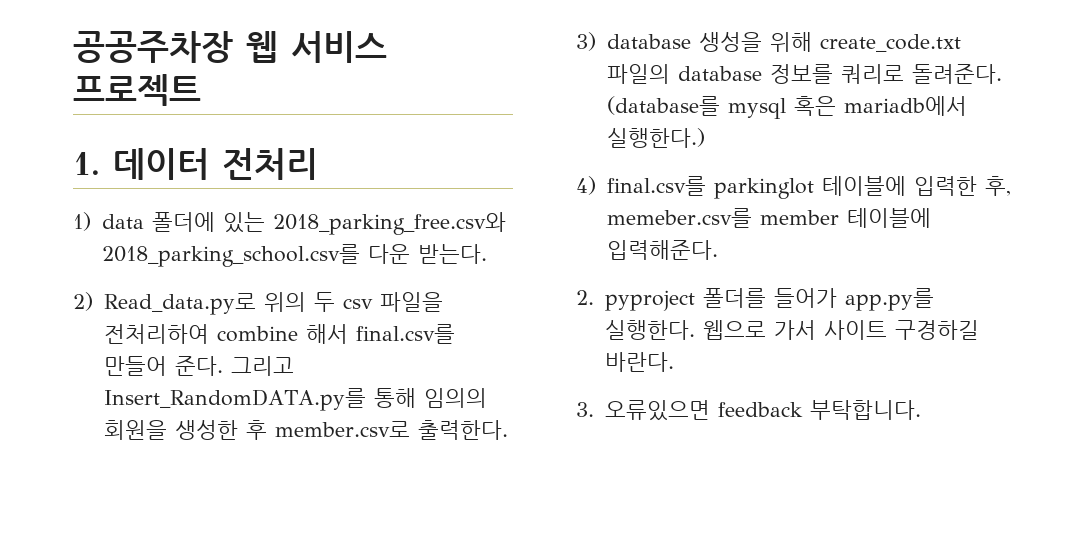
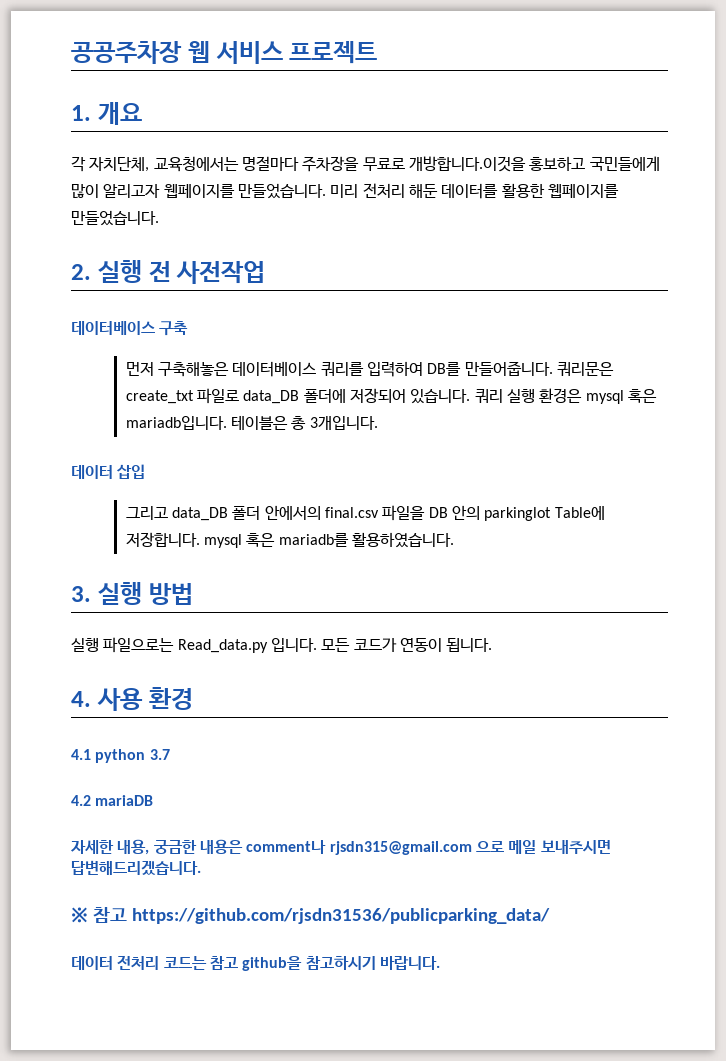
[113,148,318,180] [73,212,506,235] [101,244,487,267] [73,292,443,315] [103,324,455,344] [103,356,294,376] [103,388,487,411] [103,420,508,440] [576,32,961,52] [606,64,1002,84] [606,96,967,119] [606,128,705,148] [576,176,1011,199] [606,208,931,228] [606,240,718,260] [576,288,934,311] [604,320,979,340] [604,352,674,372] [576,400,921,421] 데이터 전처리 // 1) data 폴더에 있는 2018_parking_free.csv와 2018_parking_school.csv를 다운 받는다. // 2) Read_data.py로 위의 두 csv 파일을 전처리하여 combine 해서 final.csv를 만들어 준다. 그리고 Insert_RandomDATA.py를 통해 임의의 회원을 생성한 후 member.csv로 출력한다. // 3) database 생성을 위해 create_code.txt 파일의 database 정보를 쿼리로 돌려준다. (database를 mysql 혹은 mariadb에서 실행한다.) // 4) final.csv를 parkinglot 테이블에 입력한 후, memeber.csv를 member 테이블에 입력해준다. // 2. pyproject 폴더를 들어가 app.py를 실행한다. 웹으로 가서 사이트 구경하길 바란다. // 3. 오류있으면 feedback 부탁합니다. -> [97,102,142,125] [71,156,660,172] [71,183,619,199] [71,210,159,226] [71,260,266,284] [71,321,189,336] [125,361,614,377] [125,388,657,404] [125,415,378,430] [71,464,146,479] [125,505,605,521] [125,532,454,548] [71,582,193,605] [71,637,493,653] [71,687,193,711] [71,749,170,763] [71,795,154,806] [70,839,611,855] [71,860,201,875] [71,907,550,924] [71,955,440,971] 개요 // 각 자치단체, 교육청에서는 명절마다 주차장을 무료로 개방합니다.이것을 홍보하고 국민들에게 많이 알리고자 웹페이지를 만들었습니다. 미리 전처리 해둔 데이터를 활용한 웹페이지를 만들었습니다. // 2. 실행 전 사전작업 // 데이터베이스 구축 // 먼저 구축해놓은 데이터베이스 쿼리를 입력하여 DB를 만들어줍니다. 쿼리문은 create_txt 파일로 data_DB 폴더에 저장되어 있습니다. 쿼리 실행 환경은 mysql 혹은 mariadb입니다. 테이블은 총 3개입니다. // 데이터 삽입 // 그리고 data_DB 폴더 안에서의 final.csv 파일을 DB 안의 parkinglot Table에 저장합니다. mysql 혹은 mariadb를 활용하였습니다. // 3. 실행 방법 // 실행 파일으로는 Read_data.py 입니다. 모든 코드가 연동이 됩니다. // 4. 사용 환경 // 4.1 python 3.7 // 4.2 mariaDB // 자세한 내용, 궁금한 내용은 comment나 rjsdn315@gmail.com 으로 메일 보내주시면 답변해드리겠습니다. // ※ 참고 https://github.com/rjsdn31536/publicparking_data/ // 데이터 전처리 코드는 참고 github을 참고하시기 바랍니다.

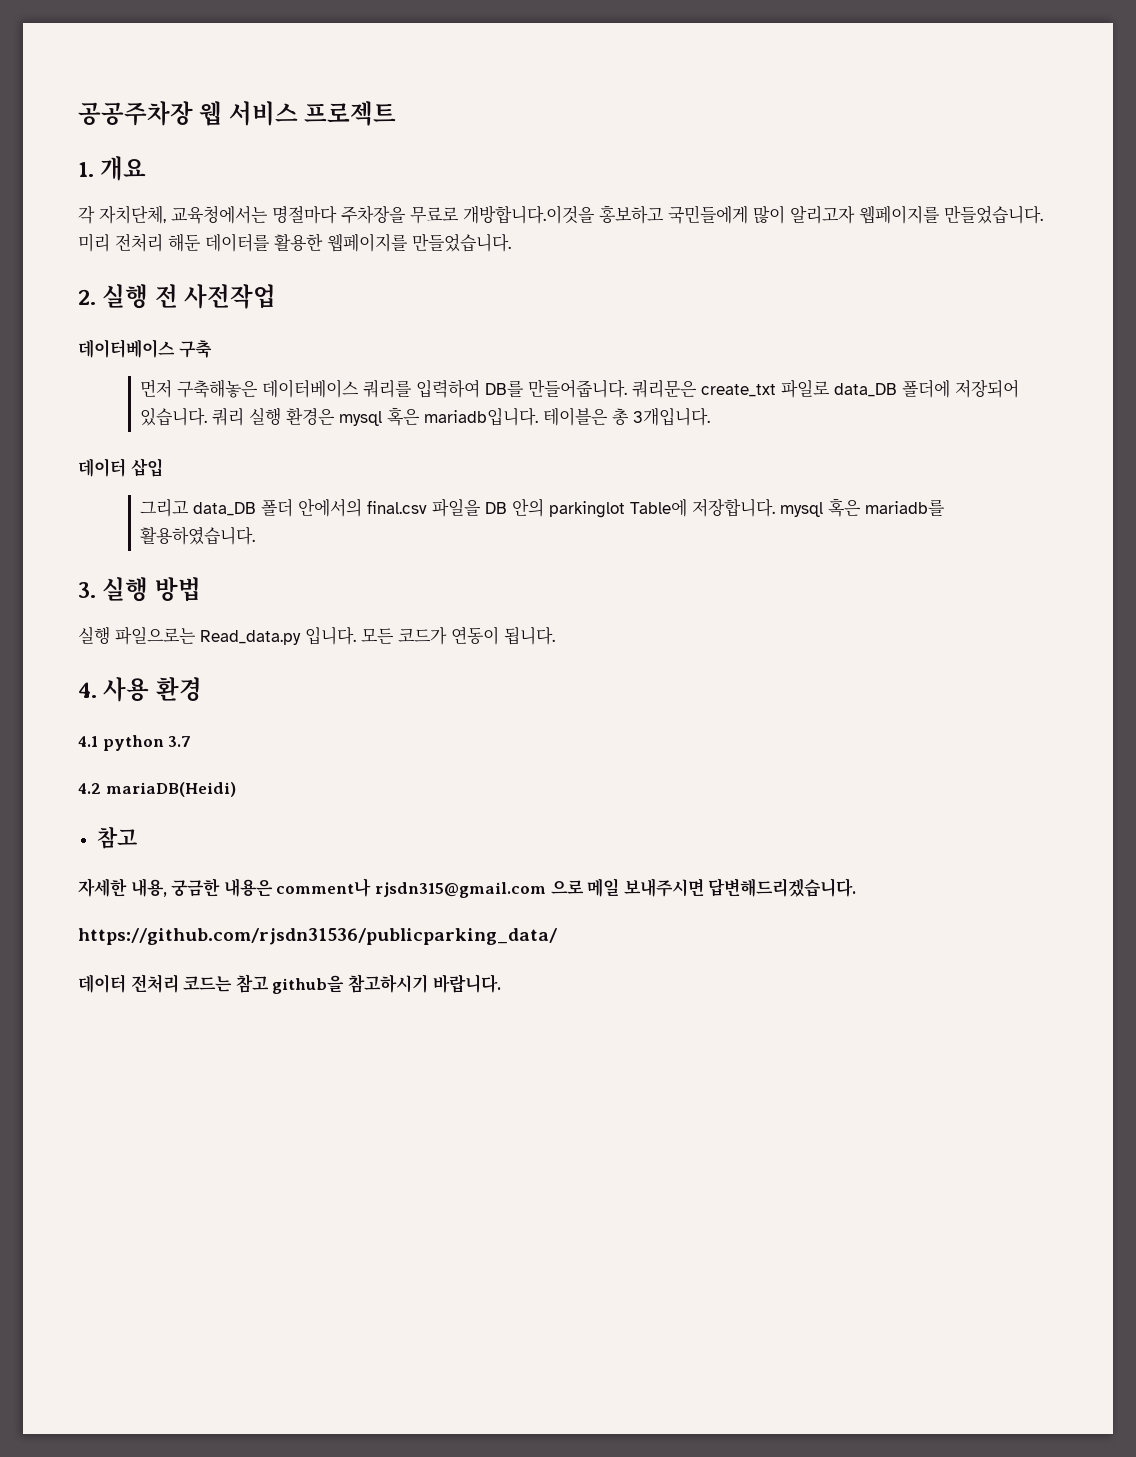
[95,795,154,806] mariaDB -> [105,782,236,797] [96,826,137,849] mariaDB(Heidi) // 참고
[71,907,127,923] ※ 참고 -> (857, 887) none

